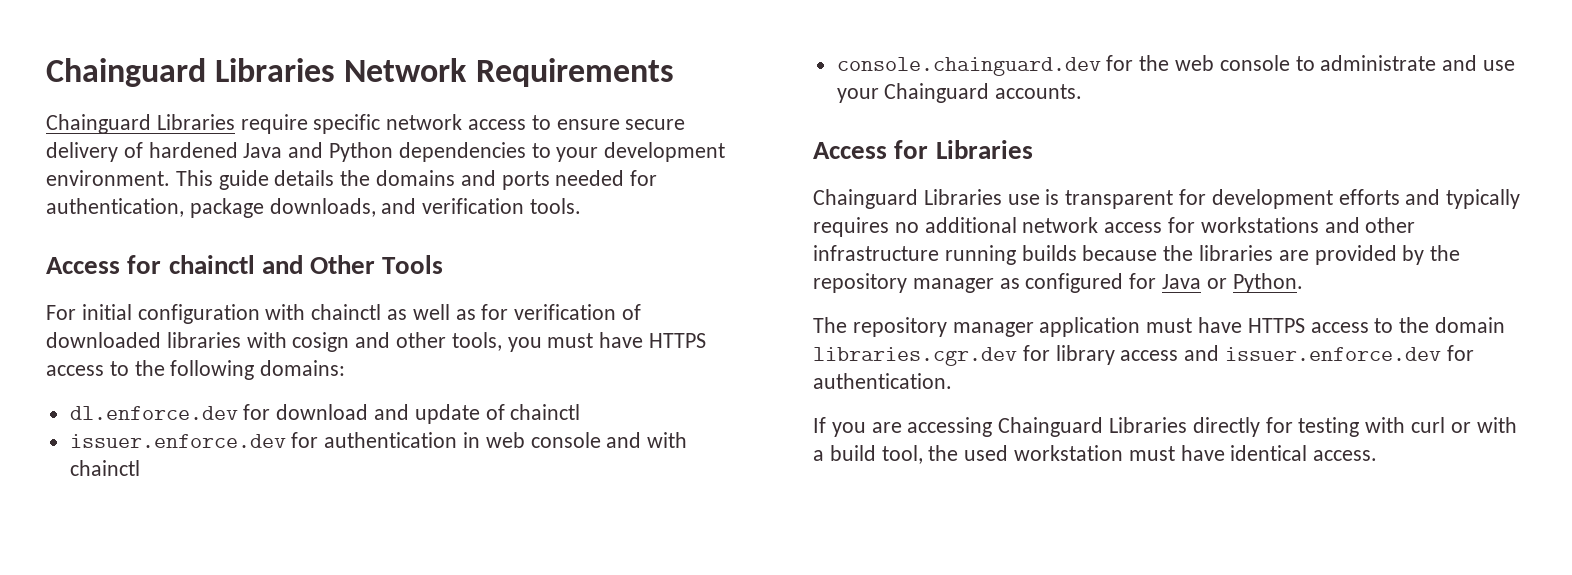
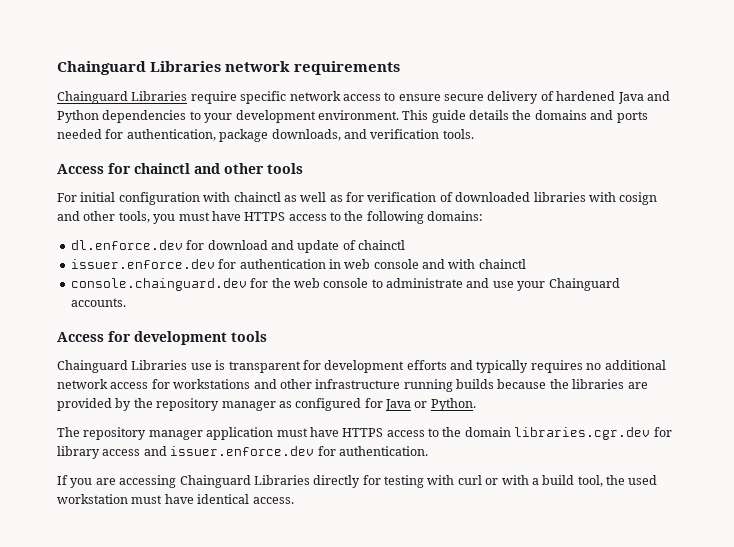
[46,58,674,87] Chainguard Libraries Network Requirements -> [57,61,401,75] Chainguard Libraries network requirements
[310,255,444,274] Other Tools -> [224,163,303,174] other tools
[935,140,1033,159] Libraries -> [134,331,267,345] development tools

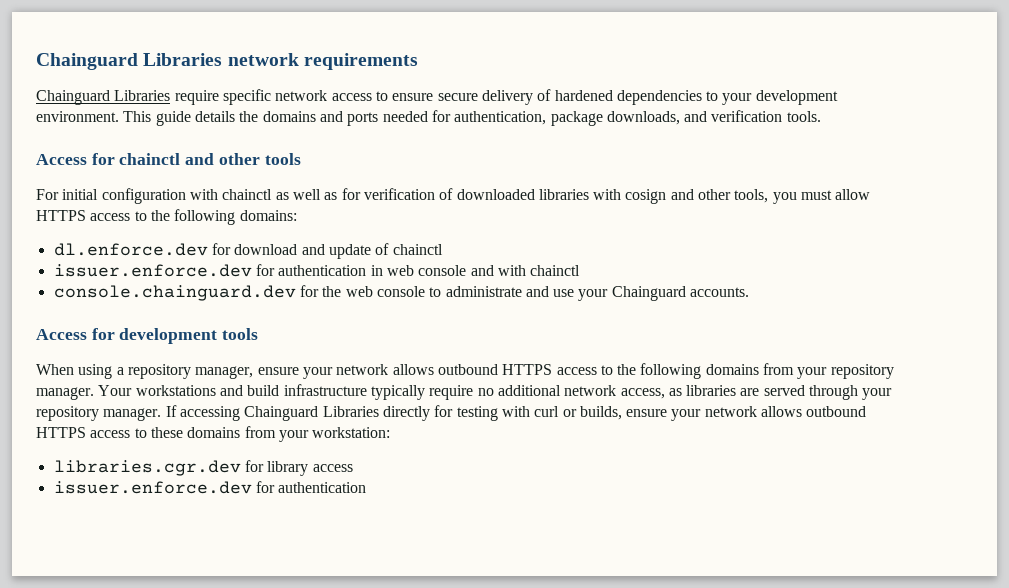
[617,91,670,104] [57,110,99,123] Java and Python -> (613, 95) none
[211,211,241,221] have -> [835,189,871,200] allow
[57,360,666,373] [57,379,648,392] [57,398,476,411] [57,427,672,440] [57,446,428,459] [57,475,116,488] Chainguard Libraries use is transparent for development efforts and typically requires no additional network access for workstations and other infrastructure running builds because the libraries are provided by the repository manager as configured for Java or Python. // The repository manager application must have HTTPS access to the domain libraries.cgr.dev for library access and issuer.enforce.dev for authentication. // If you are -> [36,363,894,379] [36,384,893,400] [36,405,177,421] When using a repository manager, ensure your network allows outbound HTTPS access to the following domains from your repository manager. Your workstations and build infrastructure typically require no additional network access, as libraries are served through your repository manager. If
[501,475,658,487] [57,494,294,504] with a build tool, the used workstation must have identical access. -> [579,406,867,421] [36,426,391,442] [53,460,353,476] [53,481,367,494] builds, ensure your network allows outbound HTTPS access to these domains from your workstation: // libraries.cgr.dev for library access // issuer.enforce.dev for authentication

